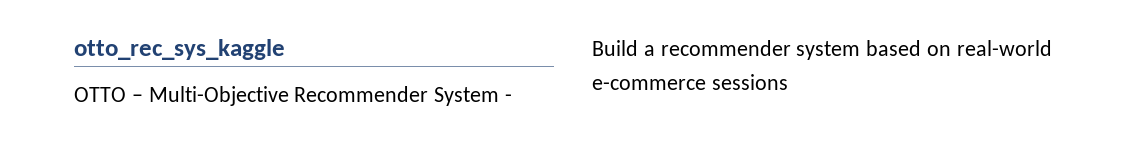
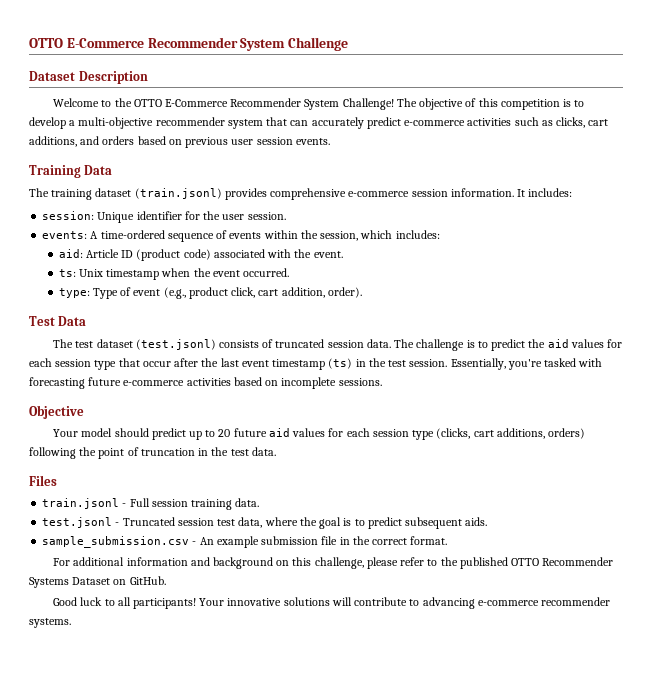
[74,39,285,60] [74,86,513,106] [592,40,1052,60] [592,74,788,90] otto_rec_sys_kaggle // OTTO – Multi-Objective Recommender System - Build a recommender system based on real-world e-commerce sessions -> [29,37,349,51] [29,71,148,84] [53,98,585,110] [29,117,609,129] [29,136,330,148] [29,165,113,178] [29,188,573,200] [42,211,286,223] [42,230,440,242] [58,249,343,261] [58,268,290,280] [58,287,362,299] [29,316,87,326] [53,339,623,351] [29,358,603,370] [29,377,382,389] [29,405,84,419] [53,428,586,440] [29,447,276,459] [29,475,57,486] [42,498,260,510] [42,517,488,529] [42,536,448,548] [53,557,614,569] [29,576,166,588] [53,597,611,609] [29,618,71,628] OTTO E-Commerce Recommender System Challenge // Dataset Description // Welcome to the OTTO E-Commerce Recommender System Challenge! The objective of this competition is to develop a multi-objective recommender system that can accurately predict e-commerce activities such as clicks, cart additions, and orders based on previous user session events. // Training Data // The training dataset (train.jsonl) provides comprehensive e-commerce session information. It includes: // session: Unique identifier for the user session. // events: A time-ordered sequence of events within the session, which includes: // aid: Article ID (product code) associated with the event. // ts: Unix timestamp when the event occurred. // type: Type of event (e.g., product click, cart addition, order). // Test Data // The test dataset (test.jsonl) consists of truncated session data. The challenge is to predict the aid values for each session type that occur after the last event timestamp (ts) in the test session. Essentially, you're tasked with forecasting future e-commerce activities based on incomplete sessions. // Objective // Your model should predict up to 20 future aid values for each session type (clicks, cart additions, orders) following the point of truncation in the test data. // Files // train.jsonl - Full session training data. // test.jsonl - Truncated session test data, where the goal is to predict subsequent aids. // sample_submission.csv - An example submission file in the correct format. // For additional information and background on this challenge, please refer to the published OTTO Recommender Systems Dataset on GitHub. // Good luck to all participants! Your innovative solutions will contribute to advancing e-commerce recommender systems.

